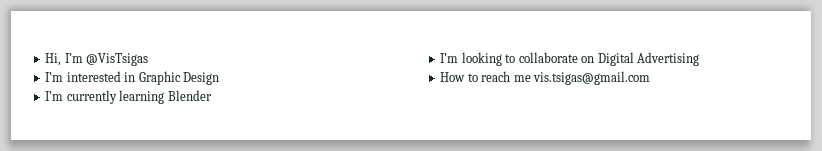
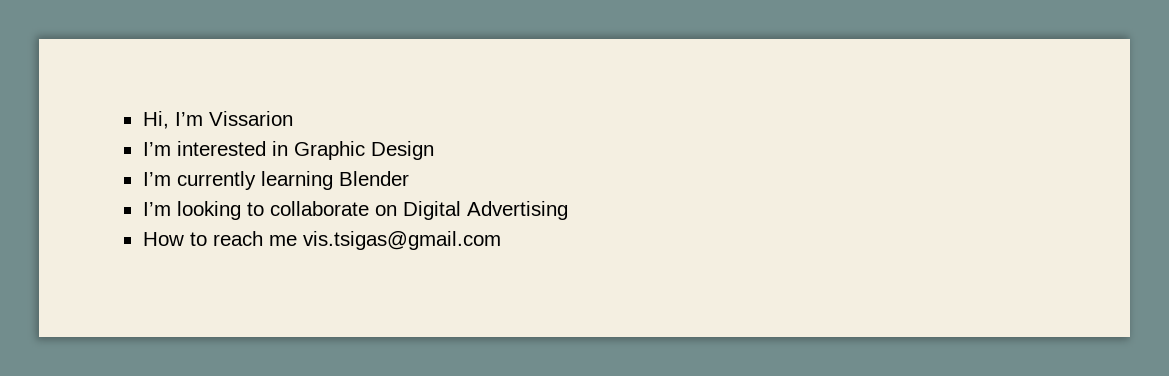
[86,53,149,66] @VisTsigas -> [208,111,293,126] Vissarion

